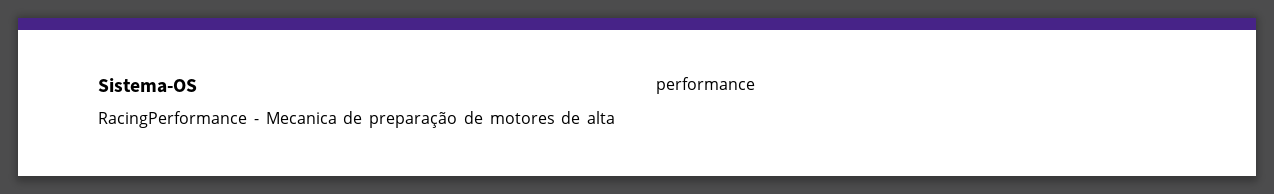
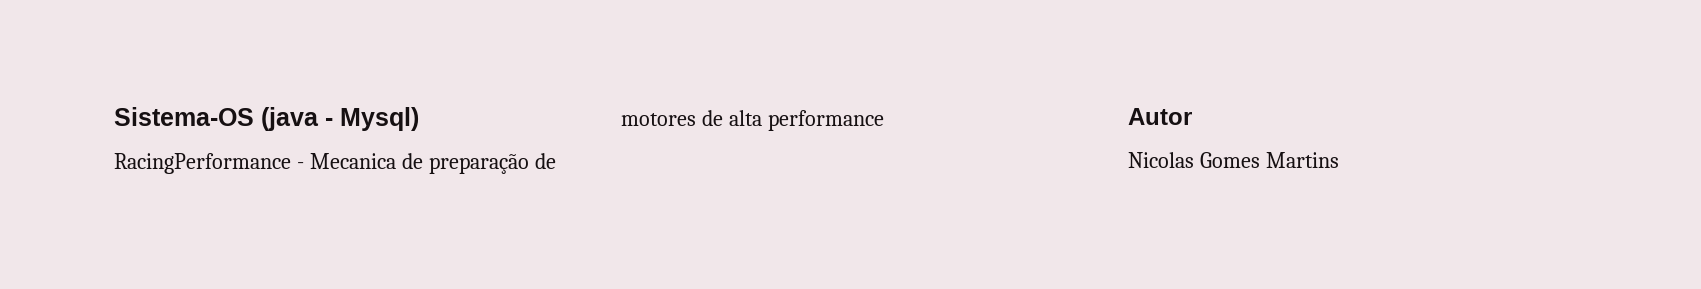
(197, 85) none -> [261,107,419,131] (java - Mysql)
(755, 85) none -> [1128,108,1192,125] [1128,152,1339,168] // Autor // Nicolas Gomes Martins

